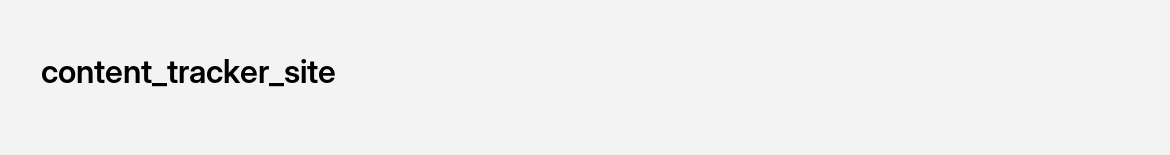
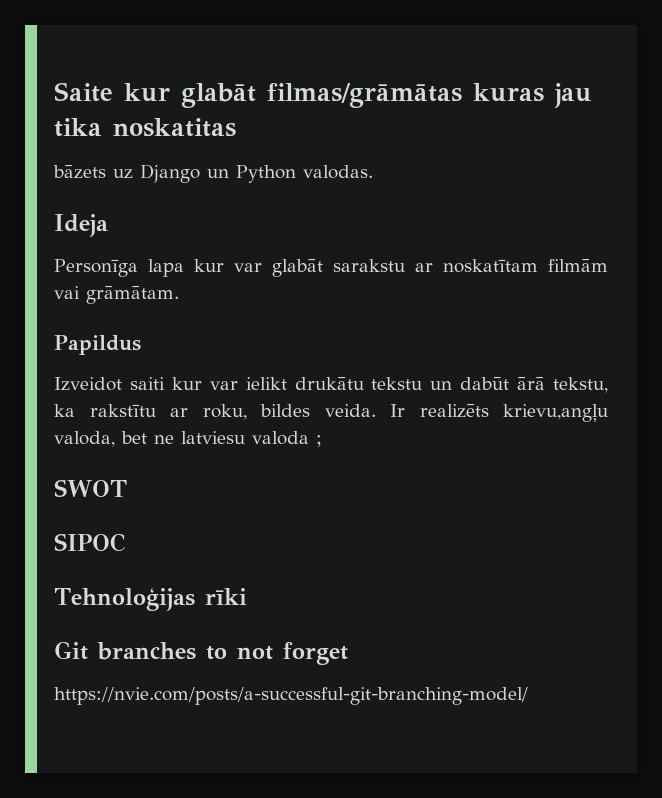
[41,59,336,87] content_tracker_site -> [54,82,592,108] [54,118,236,137] [53,164,373,183] [54,214,108,237] [54,259,608,277] [54,286,179,304] [54,335,141,355] [54,377,608,393] [54,404,608,422] [54,431,322,447] [54,479,127,497] [54,533,125,552] [54,588,247,611] [54,641,348,665] [54,687,528,705] Saite kur glabāt filmas/grāmātas kuras jau tika noskatitas // bāzets uz Django un Python valodas. // Ideja // Personīga lapa kur var glabāt sarakstu ar noskatītam filmām vai grāmātam. // Papildus // Izveidot saiti kur var ielikt drukātu tekstu un dabūt ārā tekstu, ka rakstītu ar roku, bildes veida. Ir realizēts krievu,angļu valoda, bet ne latviesu valoda ; // SWOT // SIPOC // Tehnoloģijas rīki // Git branches to not forget // https://nvie.com/posts/a-successful-git-branching-model/

